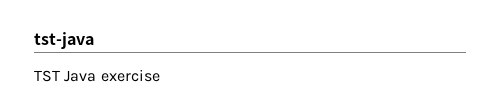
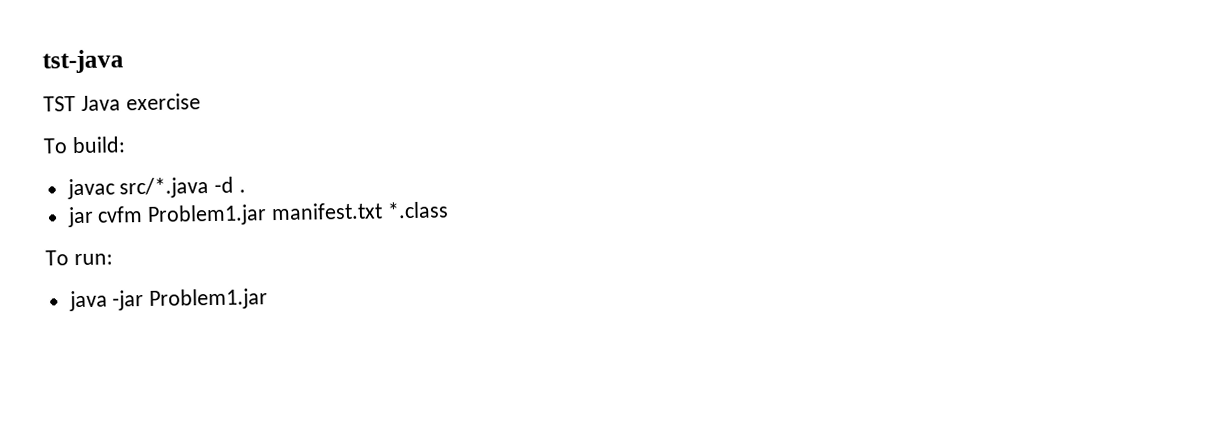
(160, 75) none -> [43,136,126,154] [66,176,247,200] [66,201,449,228] [45,250,113,266] [68,288,269,312] // To build: // javac src/*.java -d . // jar cvfm Problem1.jar manifest.txt *.class // To run: // java -jar Problem1.jar

